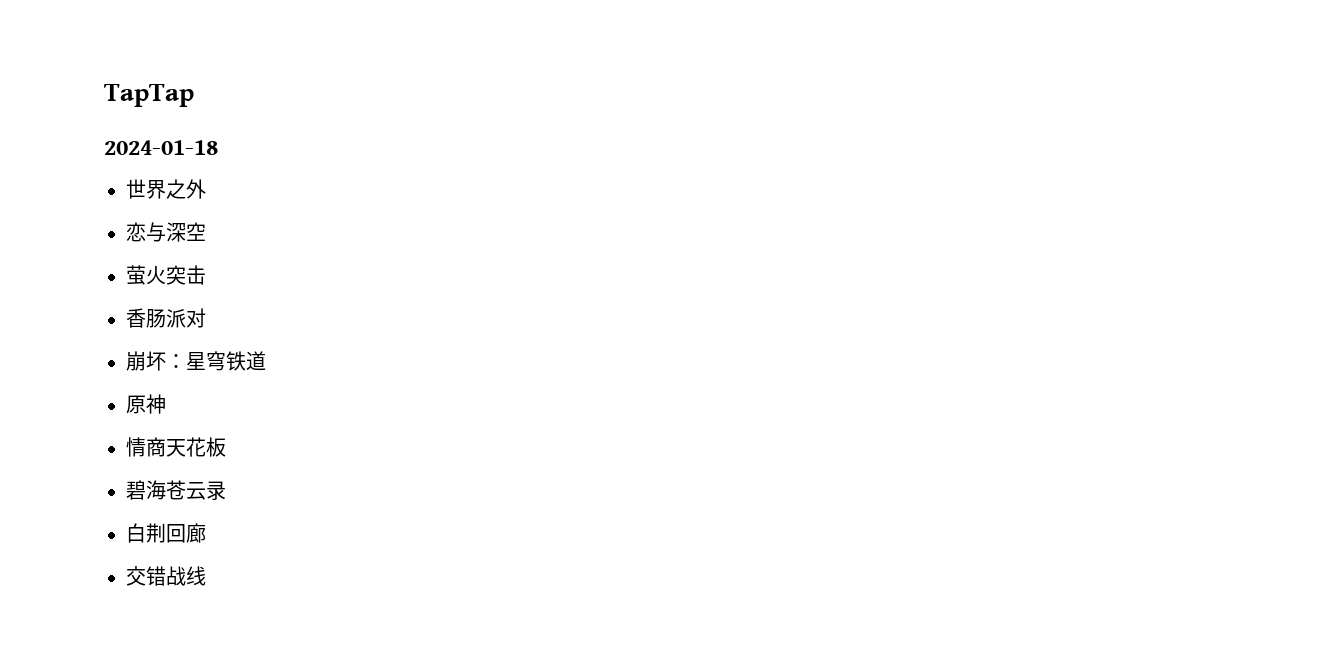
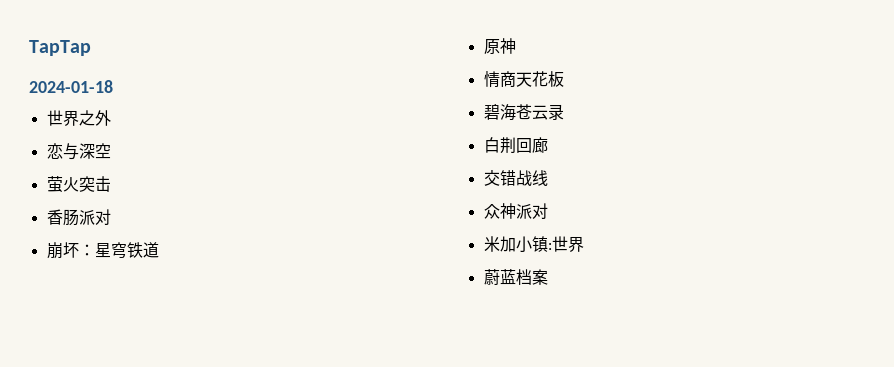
(206, 576) none -> [483,203,548,219] [483,236,584,253] [483,269,548,286] // 众神派对 // 米加小镇:世界 // 蔚蓝档案

